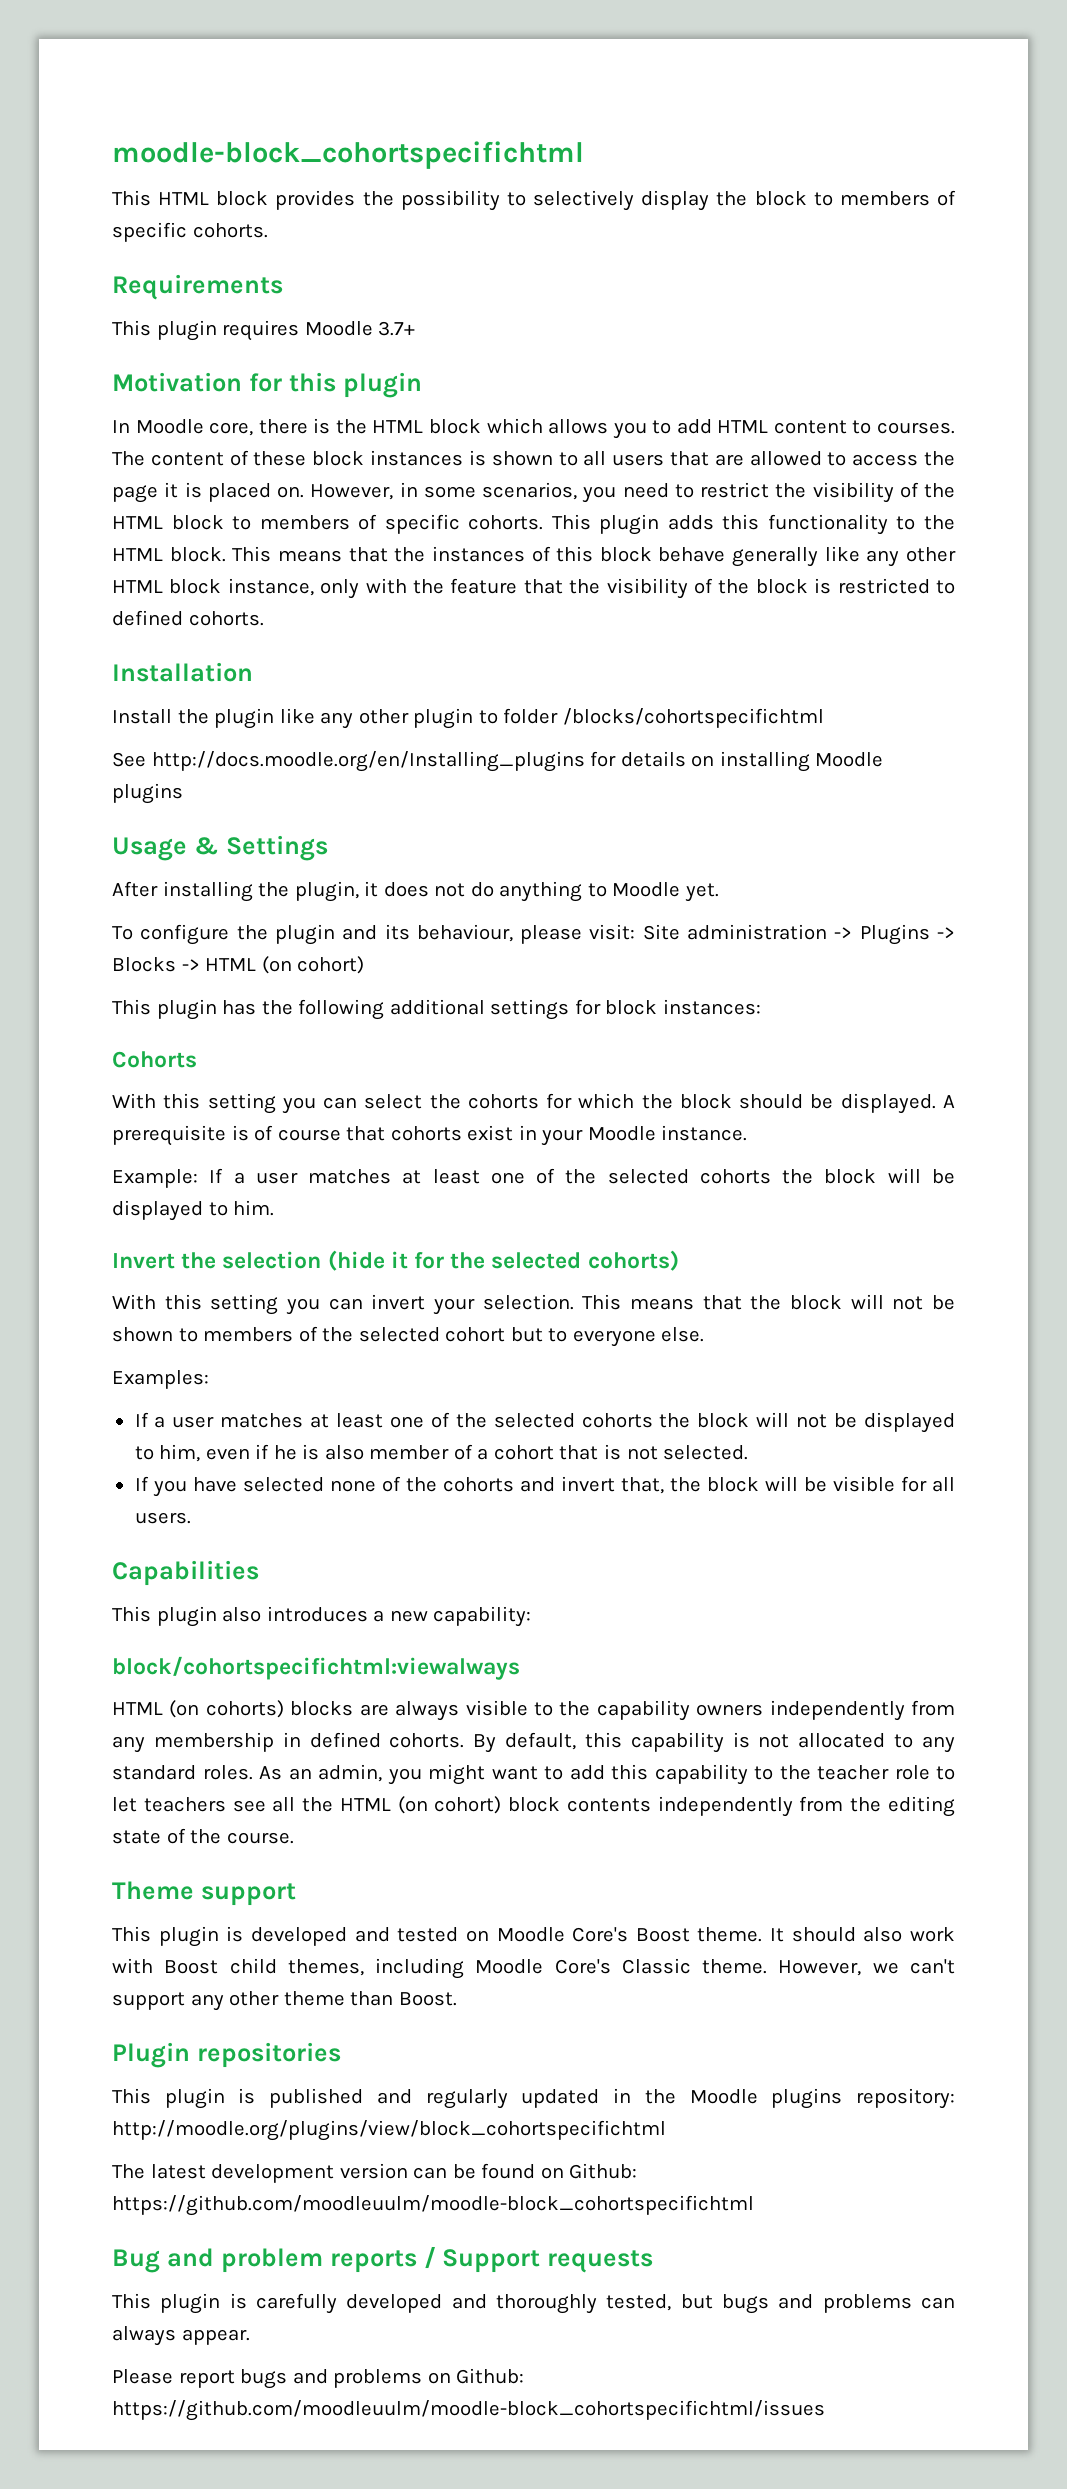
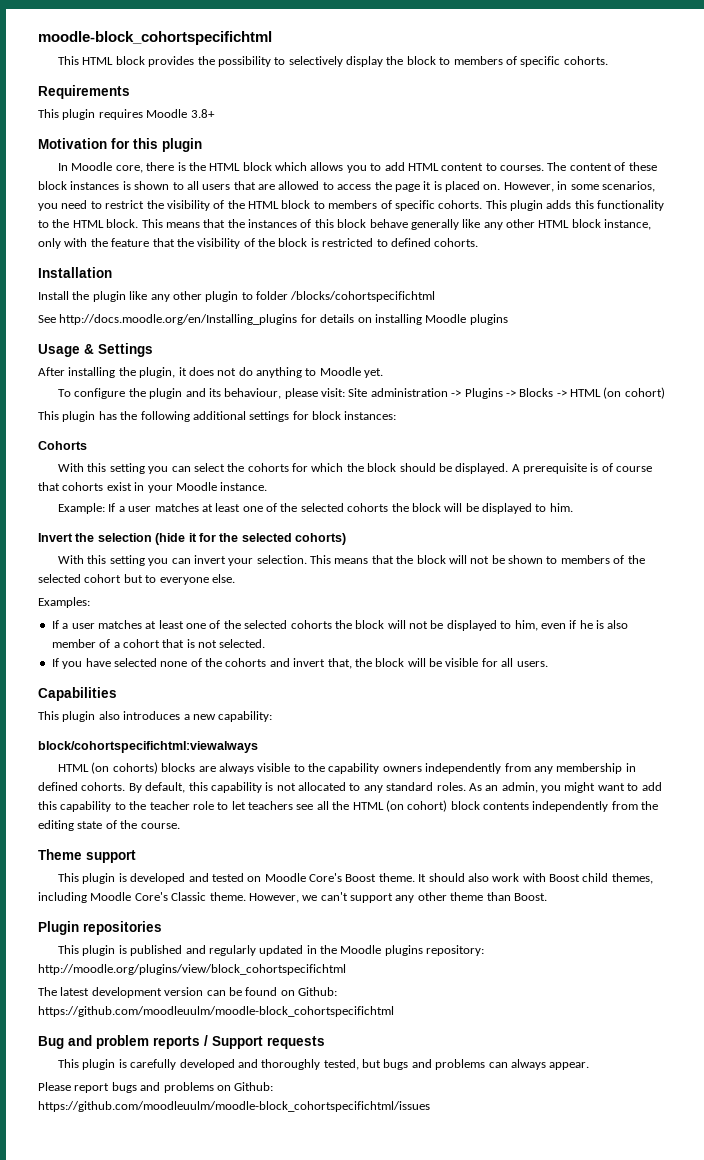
[378,321,416,336] 3.7+ -> [190,109,215,118] 3.8+

